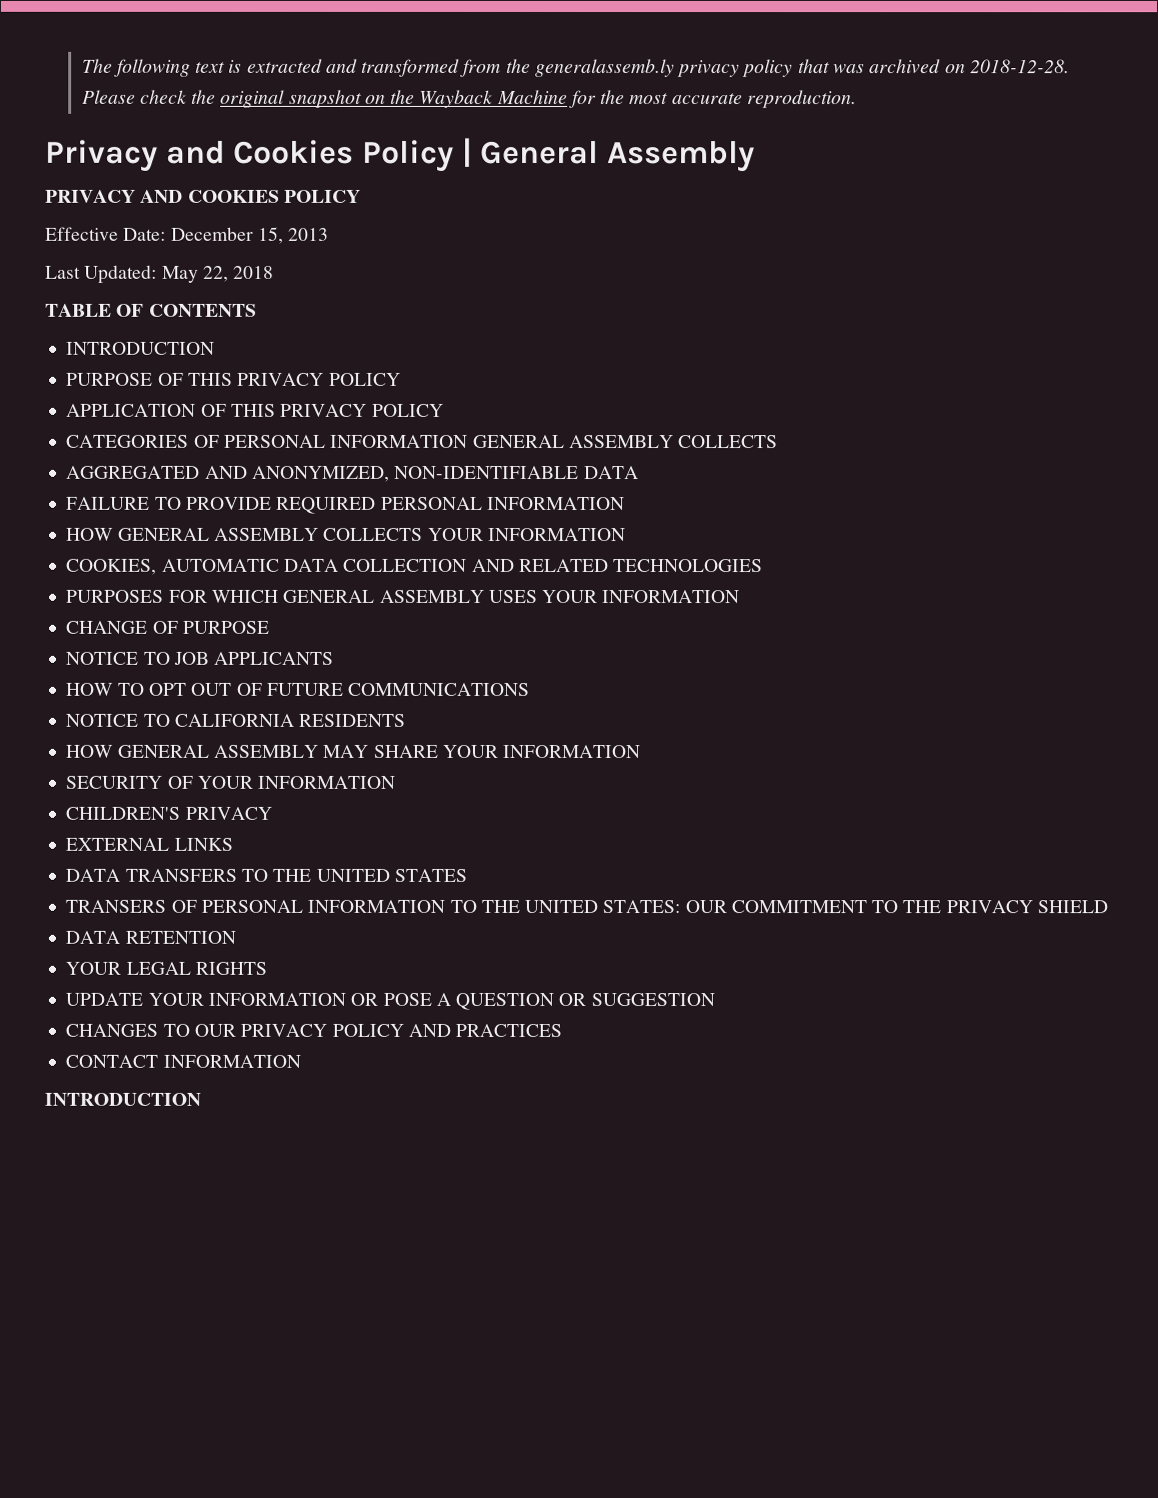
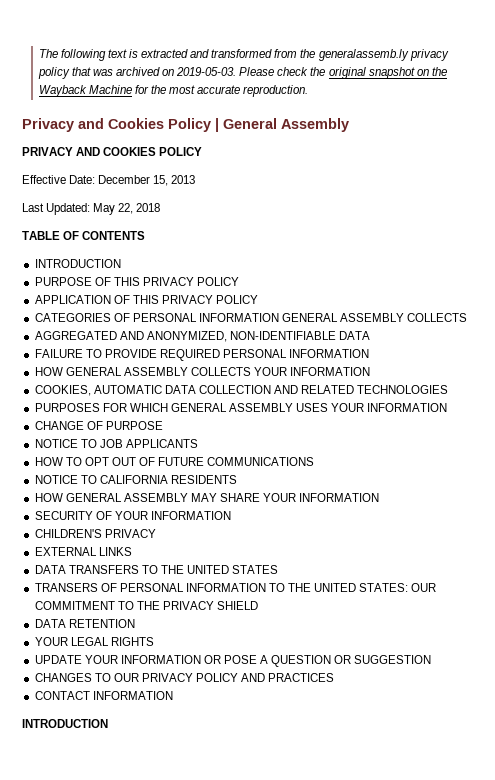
[969,59,1070,74] 2018-12-28. -> [176,67,237,76] 2019-05-03.

